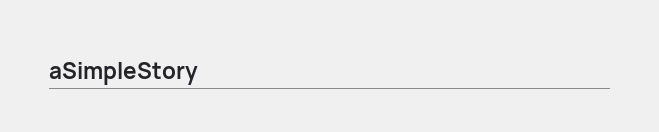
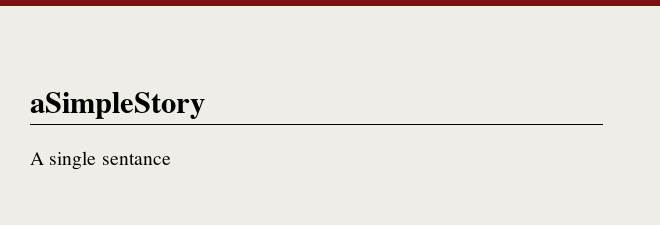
(198, 73) none -> [30,151,171,170] // A single sentance

